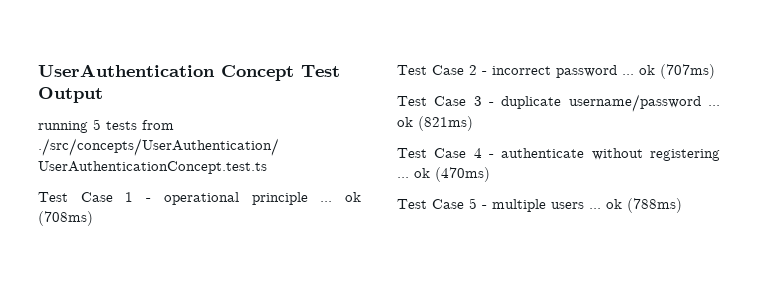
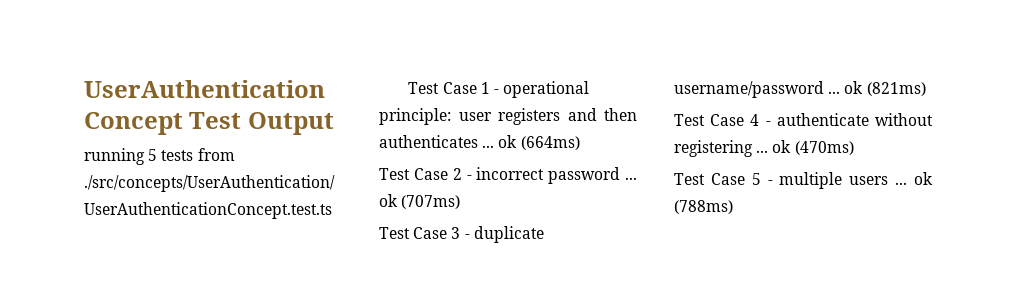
[251,192,362,205] [38,211,93,226] principle ... ok (708ms) -> [379,108,637,125] [379,135,580,150] principle: user registers and then authenticates ... ok (664ms)

